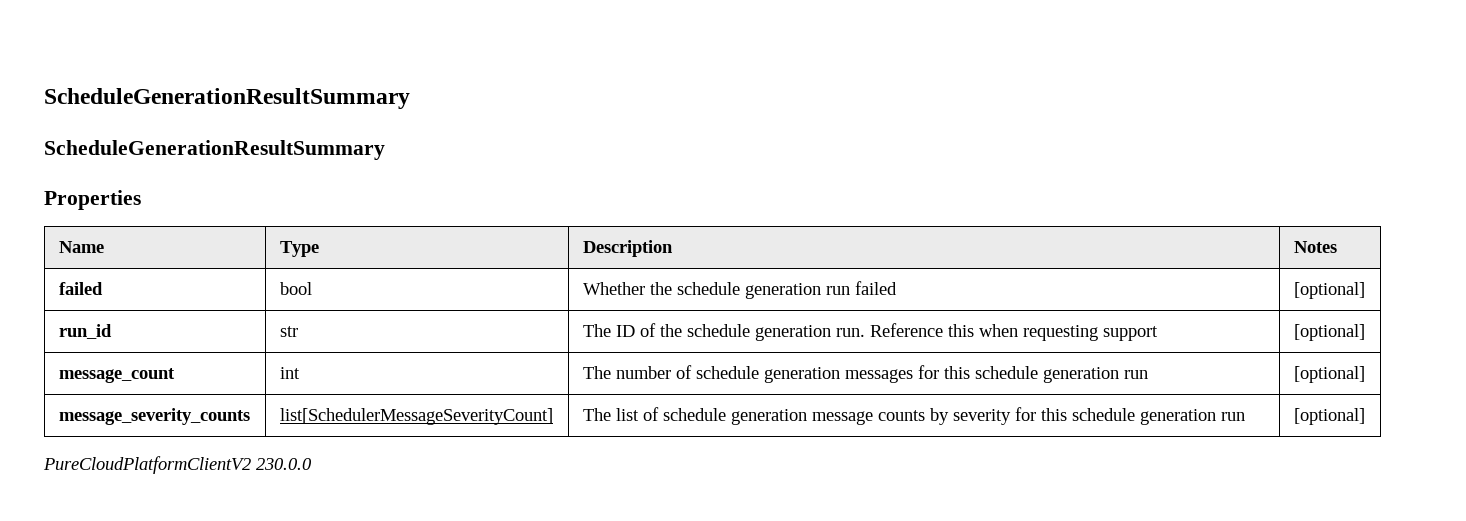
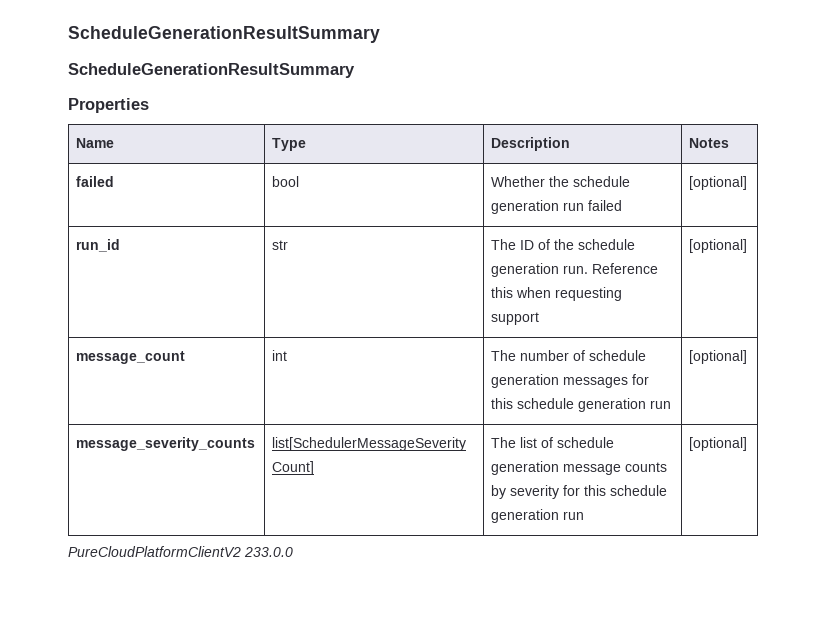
[256,458,312,470] 230.0.0 -> [244,547,293,557] 233.0.0

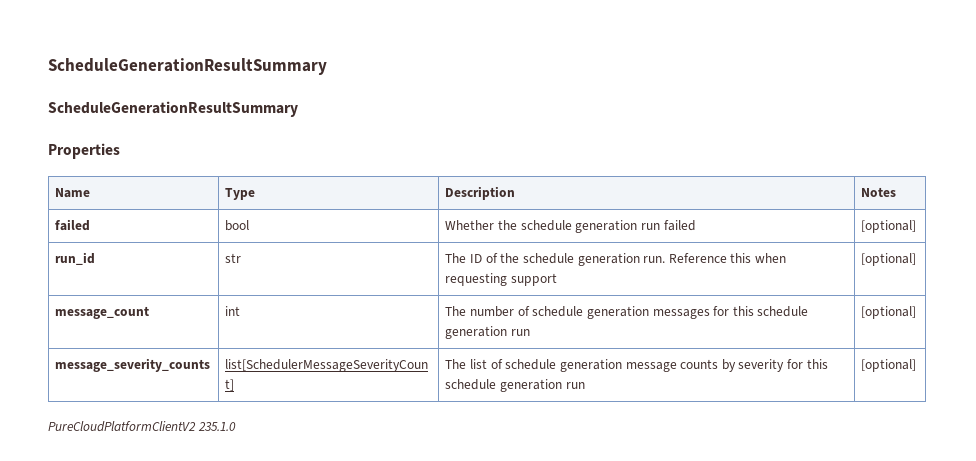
[244,547,293,557] 233.0.0 -> [197,422,236,431] 235.1.0

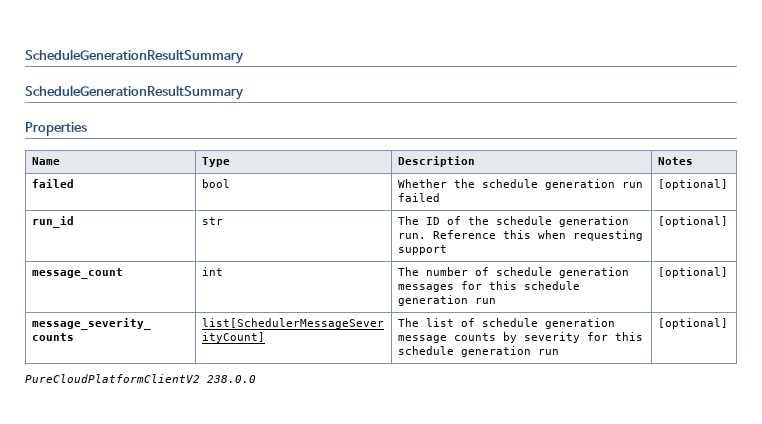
[197,422,236,431] 235.1.0 -> [207,375,256,383] 238.0.0

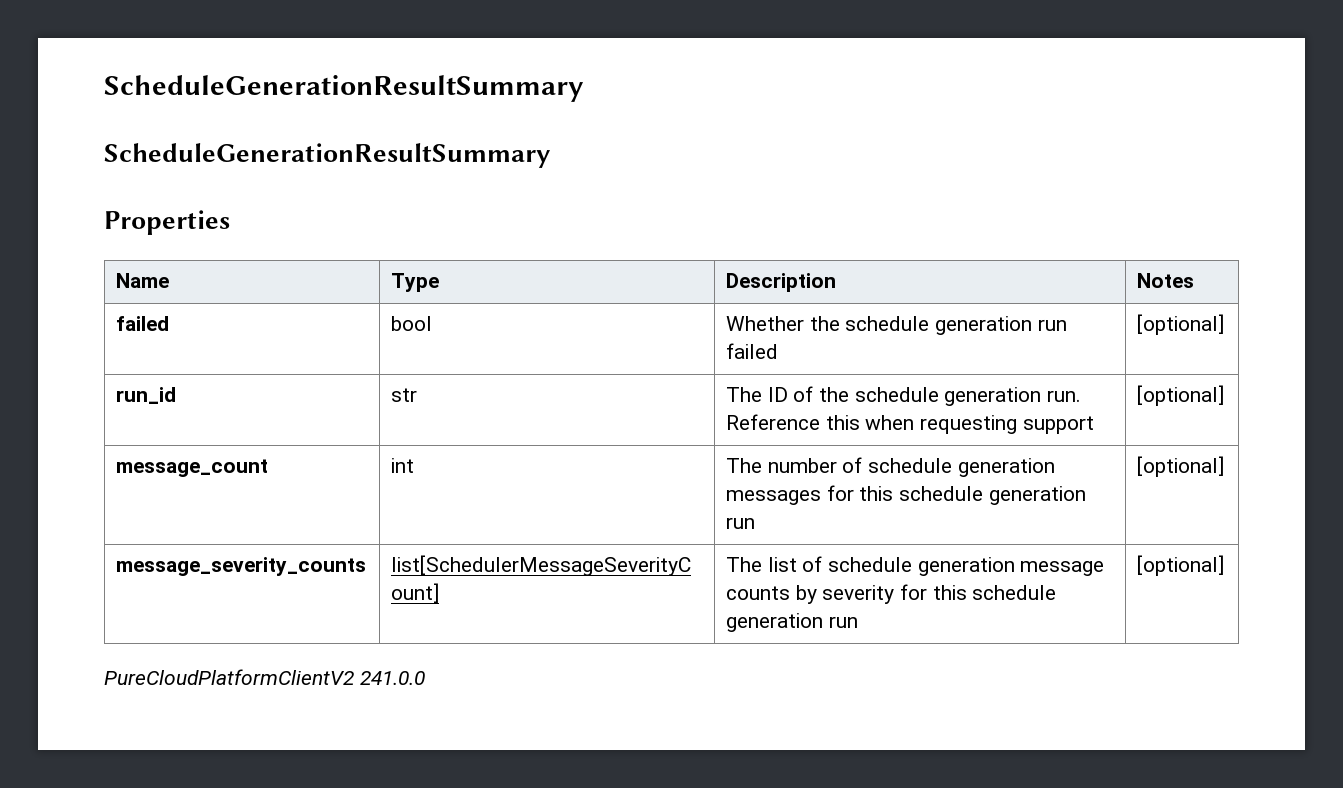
[207,375,256,383] 238.0.0 -> [359,671,425,685] 241.0.0

